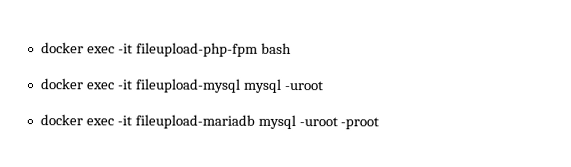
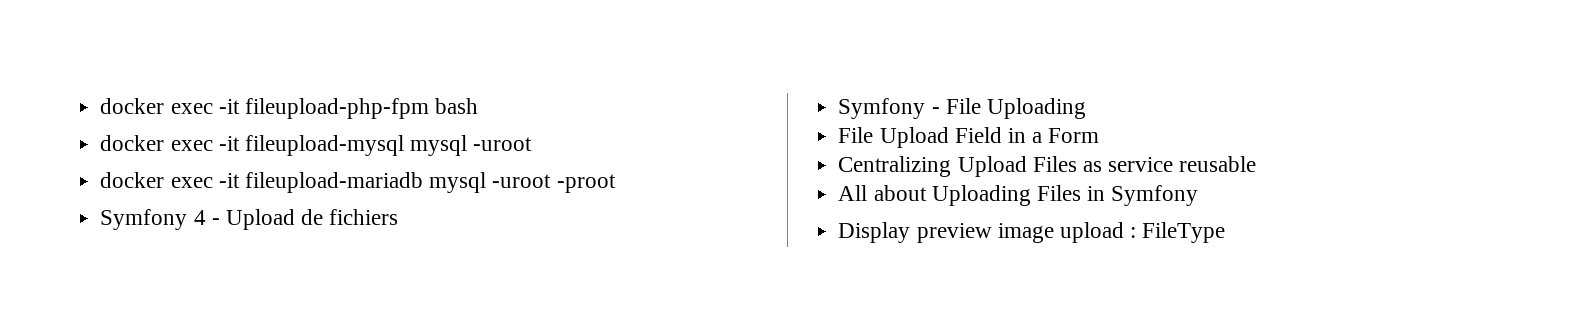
(380, 123) none -> [100,209,399,230] [838,98,1086,119] [838,127,1100,148] [838,156,1257,177] [838,185,1199,206] [838,222,1226,243] // Symfony 4 - Upload de fichiers // Symfony - File Uploading // File Upload Field in a Form // Centralizing Upload Files as service reusable // All about Uploading Files in Symfony // Display preview image upload : FileType

